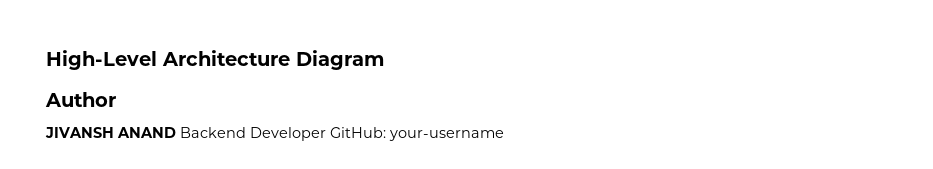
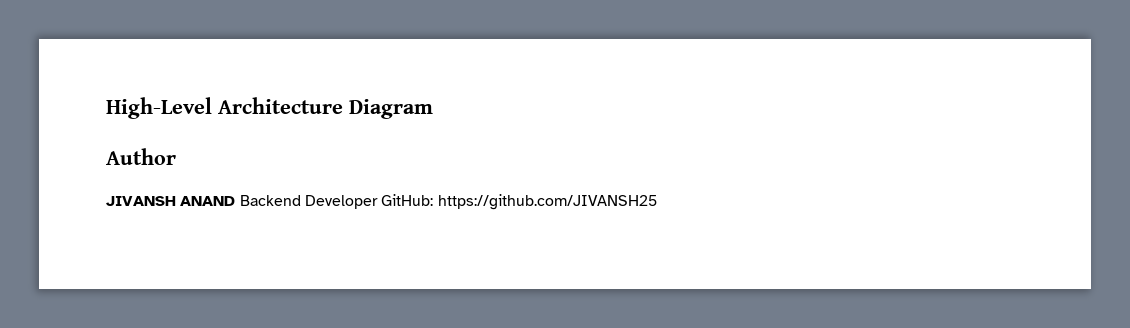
[389,130,504,141] your-username -> [437,194,657,210] https://github.com/JIVANSH25

